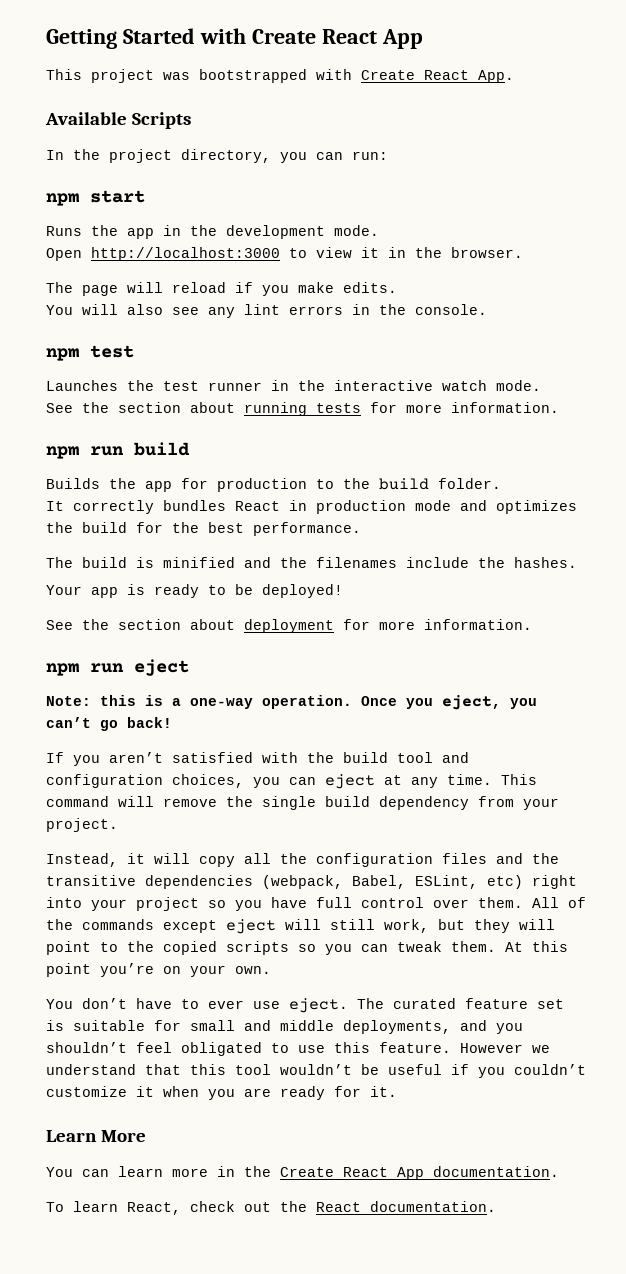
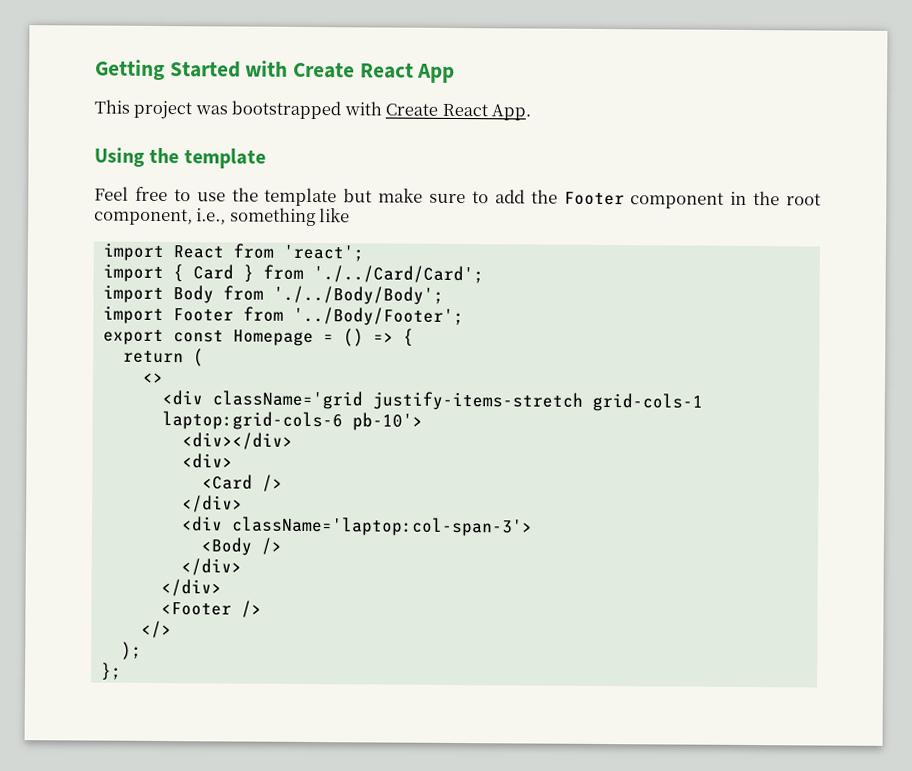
[45,112,192,129] [46,149,388,163] [46,190,145,206] [46,225,379,239] [46,247,523,261] [46,282,397,296] [46,304,487,318] [46,345,134,361] [46,380,541,391] [46,402,559,416] [46,442,190,459] [46,478,501,492] [46,500,577,514] [46,522,361,536] [46,557,577,568] [46,584,343,598] [46,619,532,633] [46,659,189,676] [46,695,537,710] [46,717,172,731] [46,752,469,766] [46,774,537,789] [46,796,559,810] [46,818,118,832] [46,853,559,867] [46,875,577,889] [46,897,586,911] [46,919,555,934] [46,941,568,955] [46,963,271,977] [46,998,564,1013] [46,1020,523,1034] [46,1042,550,1056] [46,1064,586,1078] [46,1086,397,1100] [46,1130,147,1142] [46,1166,559,1180] [46,1201,496,1215] Available Scripts // In the project directory, you can run: // npm start // Runs the app in the development mode. // Open http://localhost:3000 to view it in the browser. // The page will reload if you make edits. // You will also see any lint errors in the console. // npm test // Launches the test runner in the interactive watch mode. // See the section about running tests for more information. // npm run build // Builds the app for production to the build folder. // It correctly bundles React in production mode and optimizes the build for the best performance. // The build is minified and the filenames include the hashes. // Your app is ready to be deployed! // See the section about deployment for more information. // npm run eject // Note: this is a one-way operation. Once you eject, you can’t go back! // If you aren’t satisfied with the build tool and configuration choices, you can eject at any time. This command will remove the single build dependency from your project. // Instead, it will copy all the configuration files and the transitive dependencies (webpack, Babel, ESLint, etc) right into your project so you have full control over them. All of the commands except eject will still work, but they will point to the copied scripts so you can tweak them. At this point you’re on your own. // You don’t have to ever use eject. The curated feature set is suitable for small and middle deployments, and you shouldn’t feel obligated to use this feature. However we understand that this tool wouldn’t be useful if you couldn’t customize it when you are ready for it. // Learn More // You can learn more in the Create React App documentation. // To learn React, check out the React documentation. -> [94,147,266,169] [94,186,821,209] [94,207,351,227] [102,242,364,262] [102,263,484,284] [102,284,444,305] [102,305,464,327] [102,328,414,347] [122,348,204,367] [142,372,164,384] [161,389,703,412] [161,410,423,431] [181,432,293,450] [181,453,233,469] [201,474,283,492] [181,495,243,513] [181,516,533,537] [200,537,282,556] [180,558,242,576] [160,578,222,597] [160,600,262,618] [140,620,172,639] [120,641,142,660] [99,662,122,681] Using the template // Feel free to use the template but make sure to add the Footer component in the root component, i.e., something like // import React from 'react'; // import { Card } from './../Card/Card'; // import Body from './../Body/Body'; // import Footer from '../Body/Footer'; // export const Homepage = () => { // return ( // <> // <div className='grid justify-items-stretch grid-cols-1 laptop:grid-cols-6 pb-10'> // <div></div> // <div> // <Card /> // </div> // <div className='laptop:col-span-3'> // <Body /> // </div> // </div> // <Footer /> // </> // ); // };

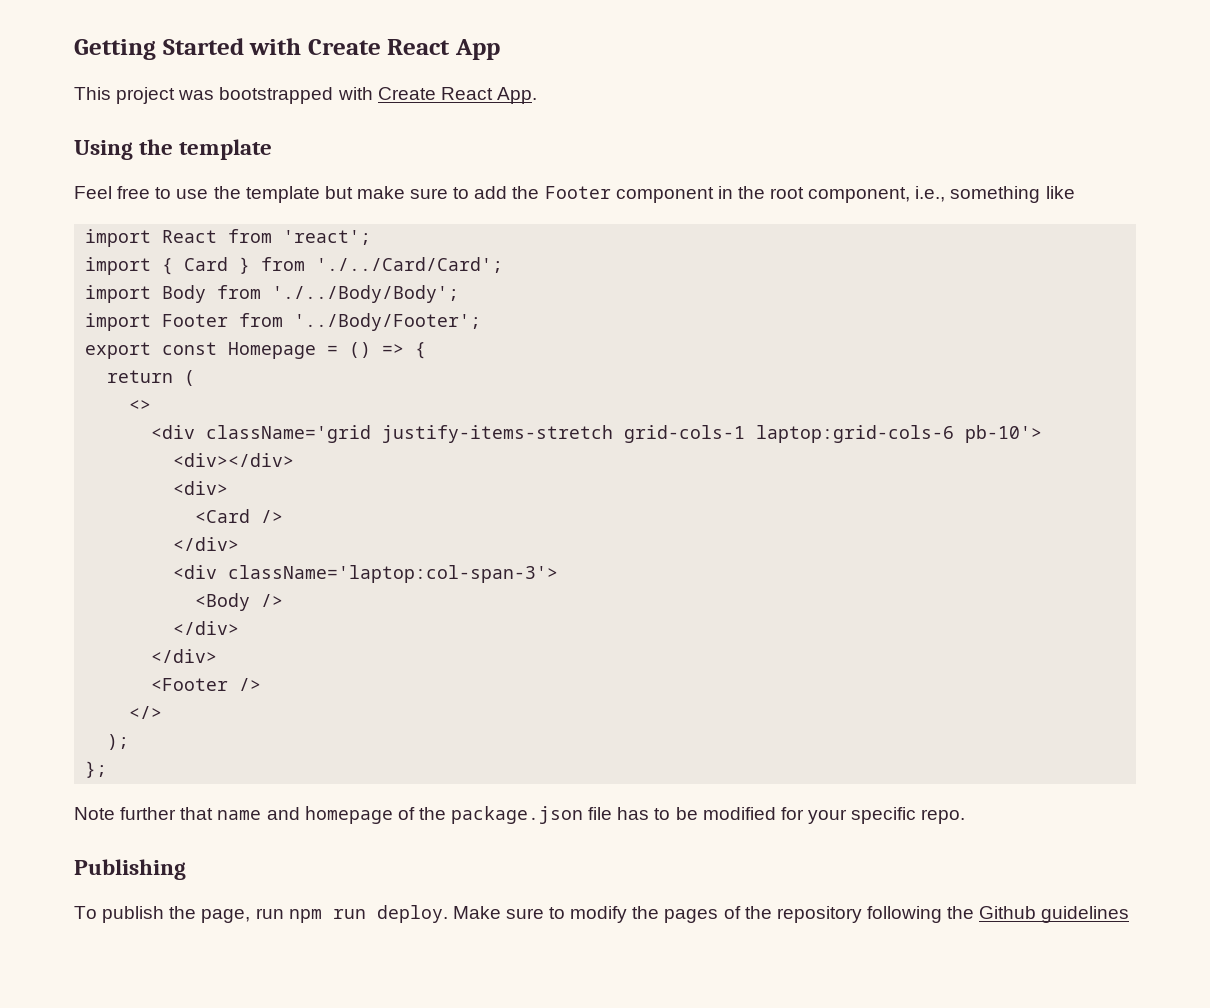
(122, 671) none -> [74,806,966,824] [74,859,186,880] [74,905,1130,923] // Note further that name and homepage of the package.json file has to be modified for your specific repo. // Publishing // To publish the page, run npm run deploy. Make sure to modify the pages of the repository following the Github guidelines

